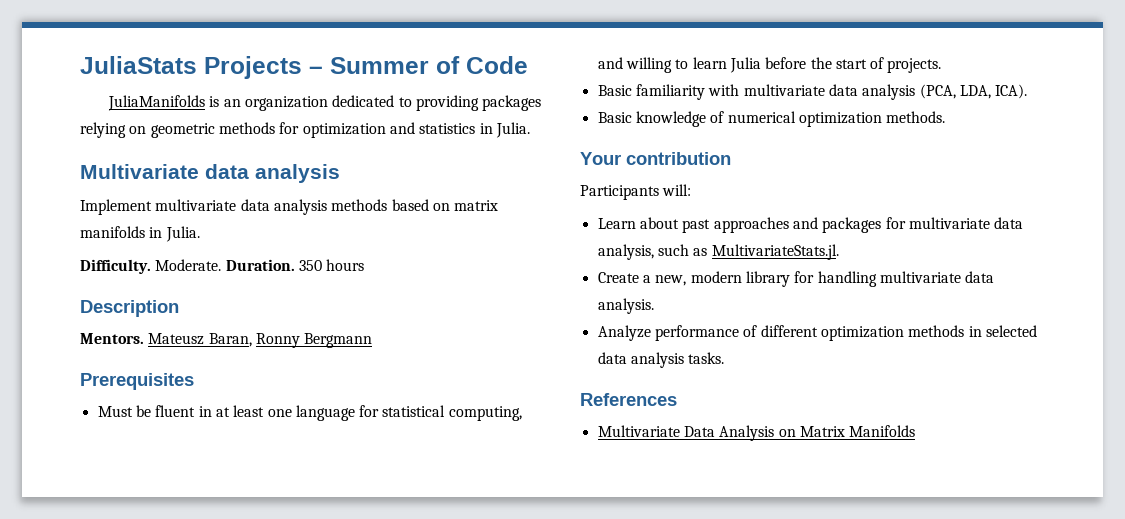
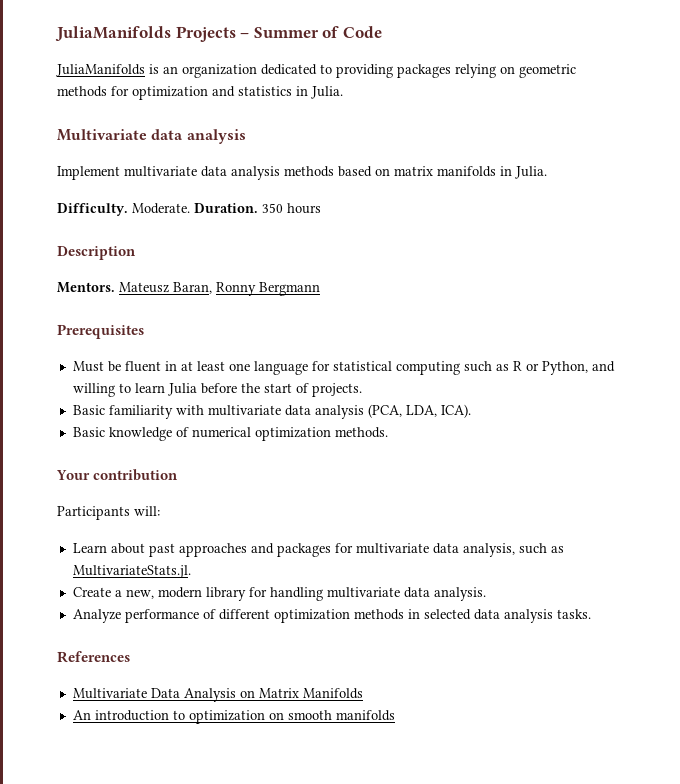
[80,56,197,74] JuliaStats -> [55,26,171,42] JuliaManifolds
[448,406,522,421] computing, -> [395,361,588,375] computing such as R or Python,
(916, 431) none -> [72,710,395,724] // An introduction to optimization on smooth manifolds

